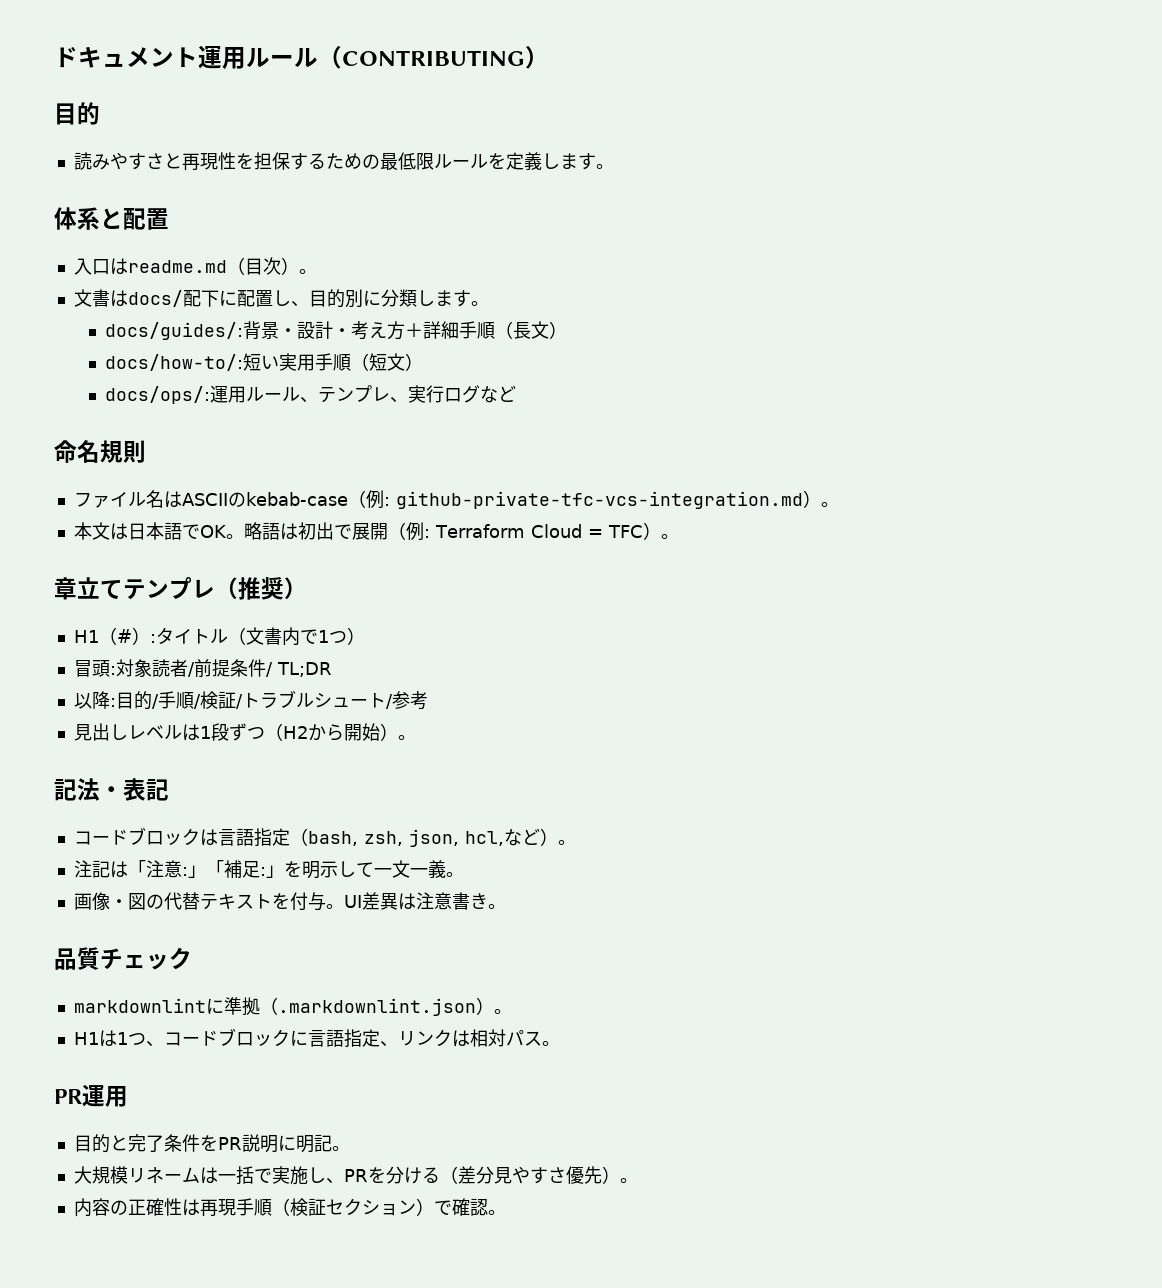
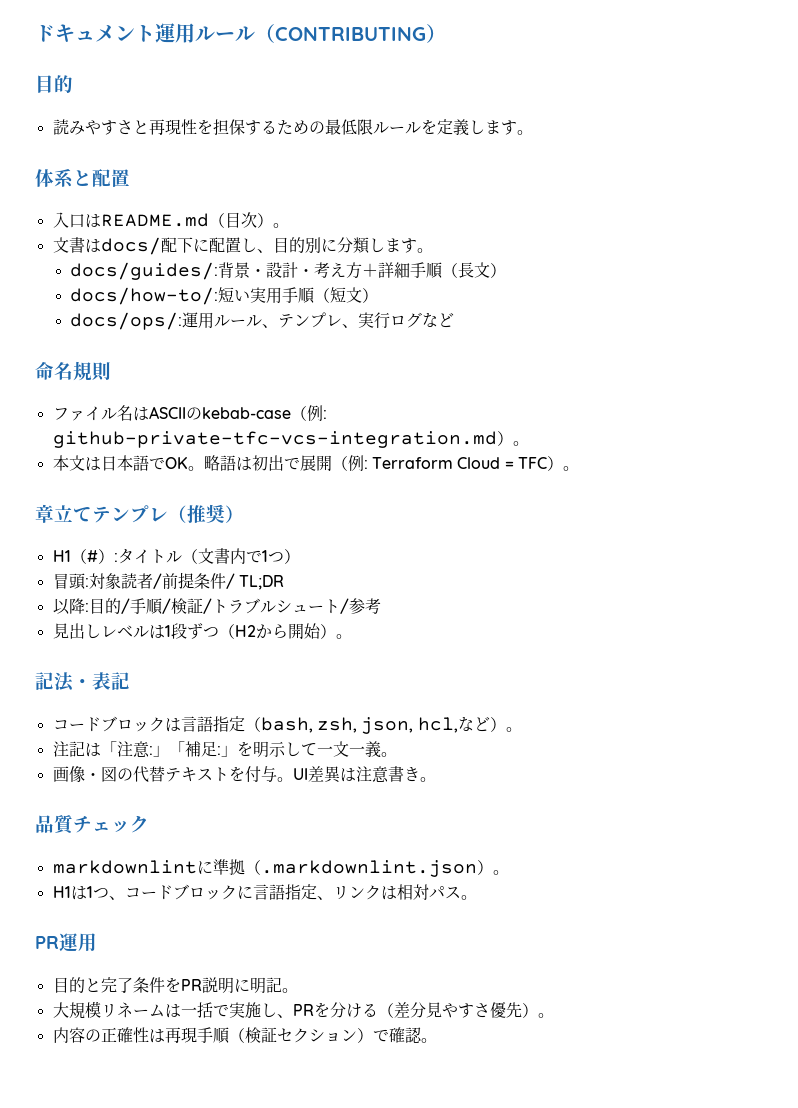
[127,260,227,273] readme.md -> [100,213,209,227] README.md

